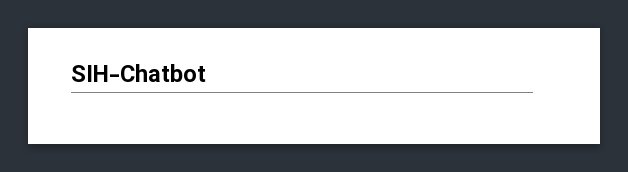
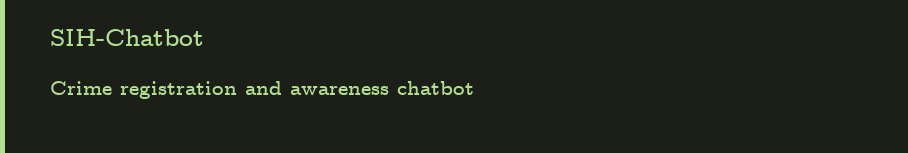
(206, 73) none -> [50,81,474,99] // Crime registration and awareness chatbot

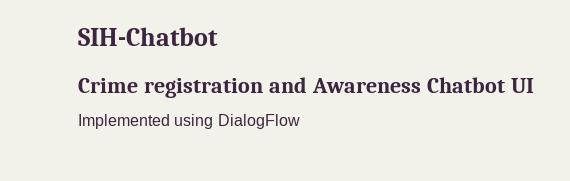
[290,81,474,95] awareness chatbot -> [311,77,534,93] [78,114,300,129] Awareness Chatbot UI // Implemented using DialogFlow

